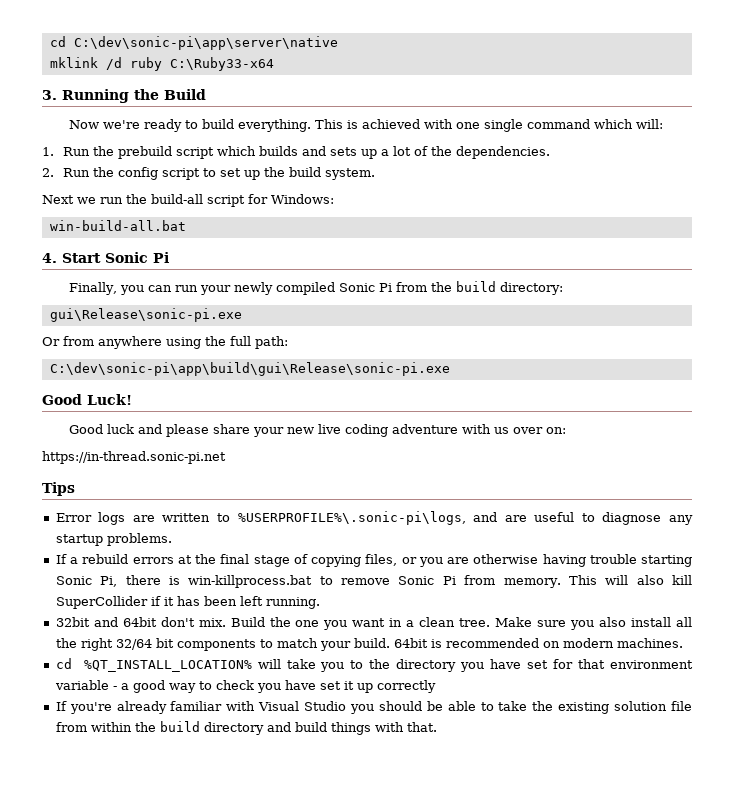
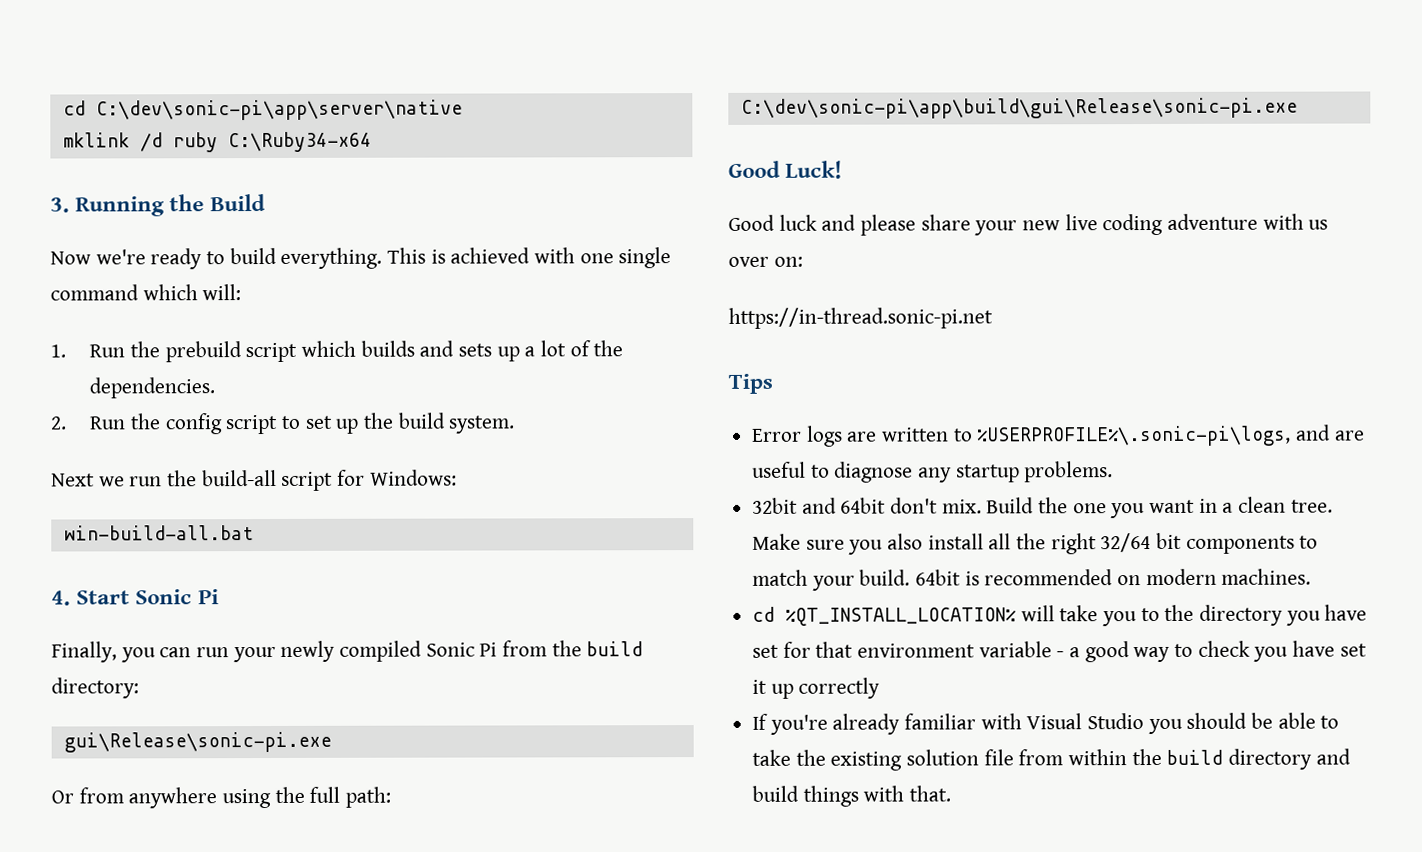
[169,57,274,71] C:\Ruby33-x64 -> [227,131,372,153] C:\Ruby34-x64
[55,554,692,567] [55,575,692,588] [55,596,320,609] // If a rebuild errors at the final stage of copying files, or you are otherwise having trouble starting Sonic Pi, there is win-killprocess.bat to remove Sonic Pi from memory. This will also kill SuperCollider if it has been left running. -> (1114, 472) none

